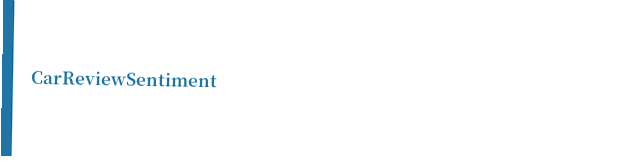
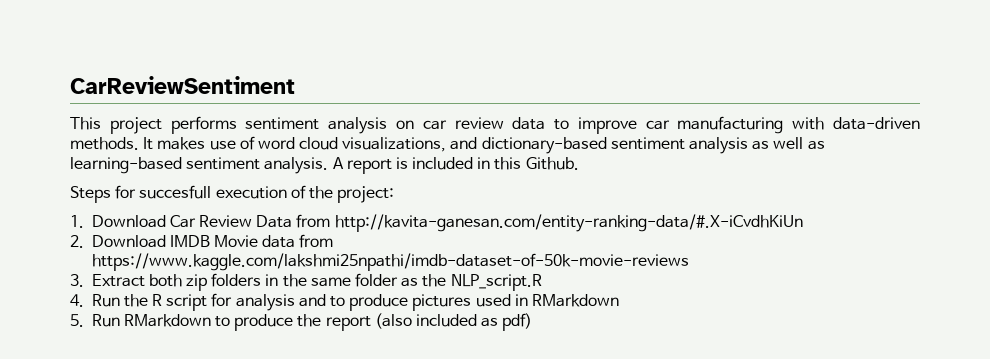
(218, 78) none -> [70,116,921,134] [70,136,825,154] [70,157,579,174] [70,185,395,203] [70,214,803,232] [70,234,334,248] [91,253,689,271] [70,273,542,291] [70,293,619,311] [70,313,533,331] // This project performs sentiment analysis on car review data to improve car manufacturing with data-driven methods. It makes use of word cloud visualizations, and dictionary-based sentiment analysis as well as learning-based sentiment analysis. A report is included in this Github. // Steps for succesfull execution of the project: // 1. Download Car Review Data from http://kavita-ganesan.com/entity-ranking-data/#.X-iCvdhKiUn // 2. Download IMDB Movie data from https://www.kaggle.com/lakshmi25npathi/imdb-dataset-of-50k-movie-reviews // 3. Extract both zip folders in the same folder as the NLP_script.R // 4. Run the R script for analysis and to produce pictures used in RMarkdown // 5. Run RMarkdown to produce the report (also included as pdf)

